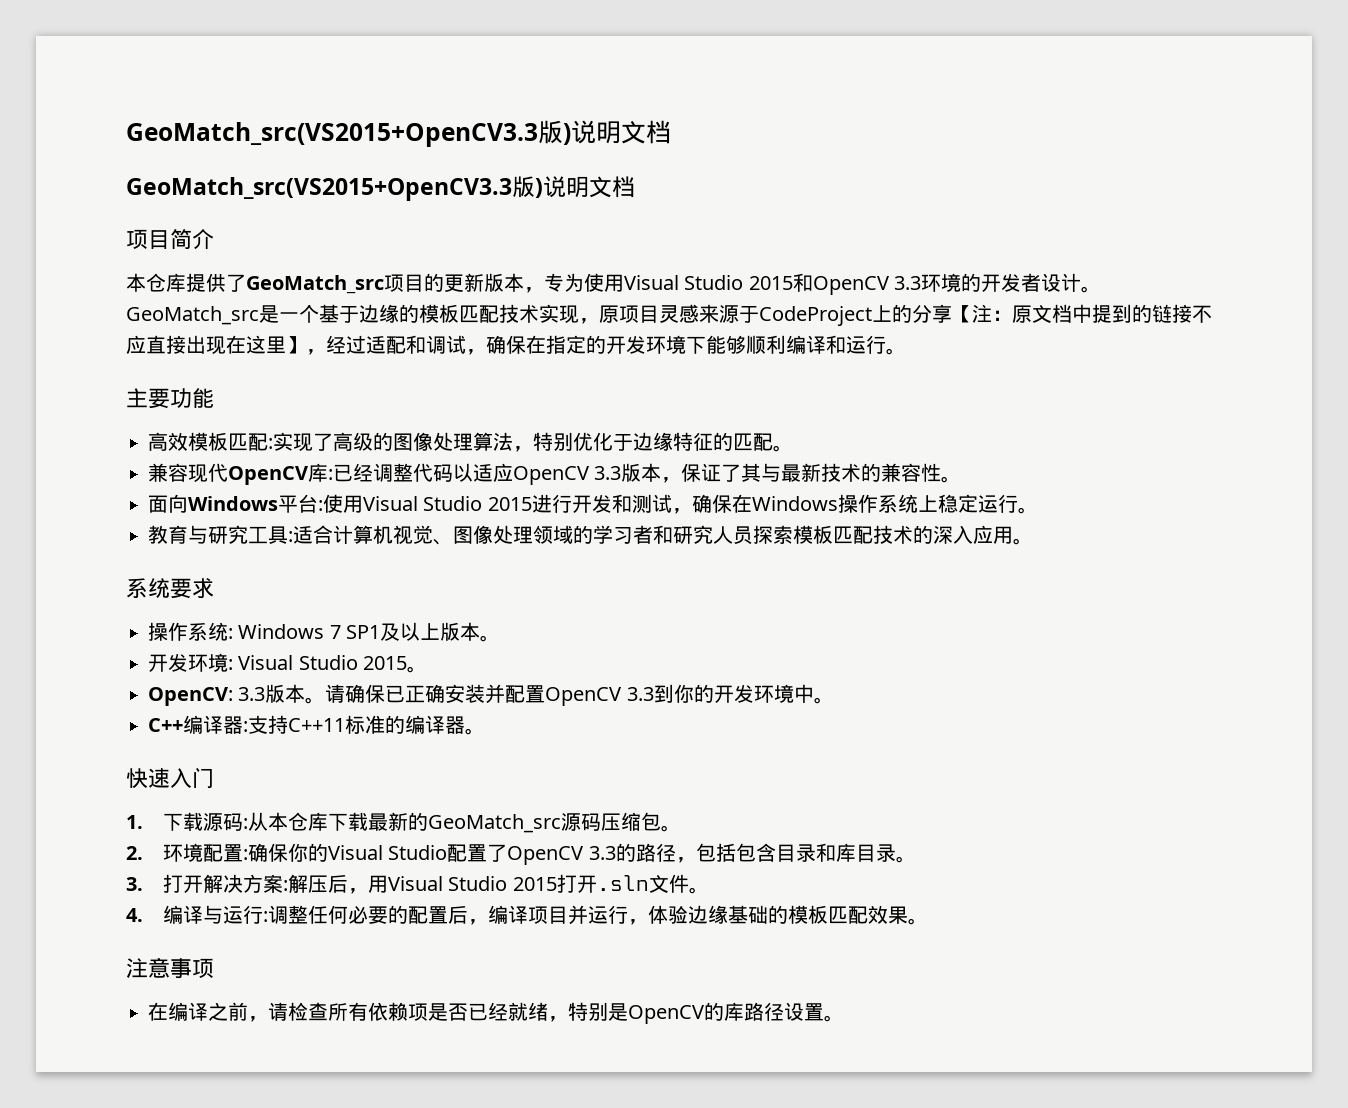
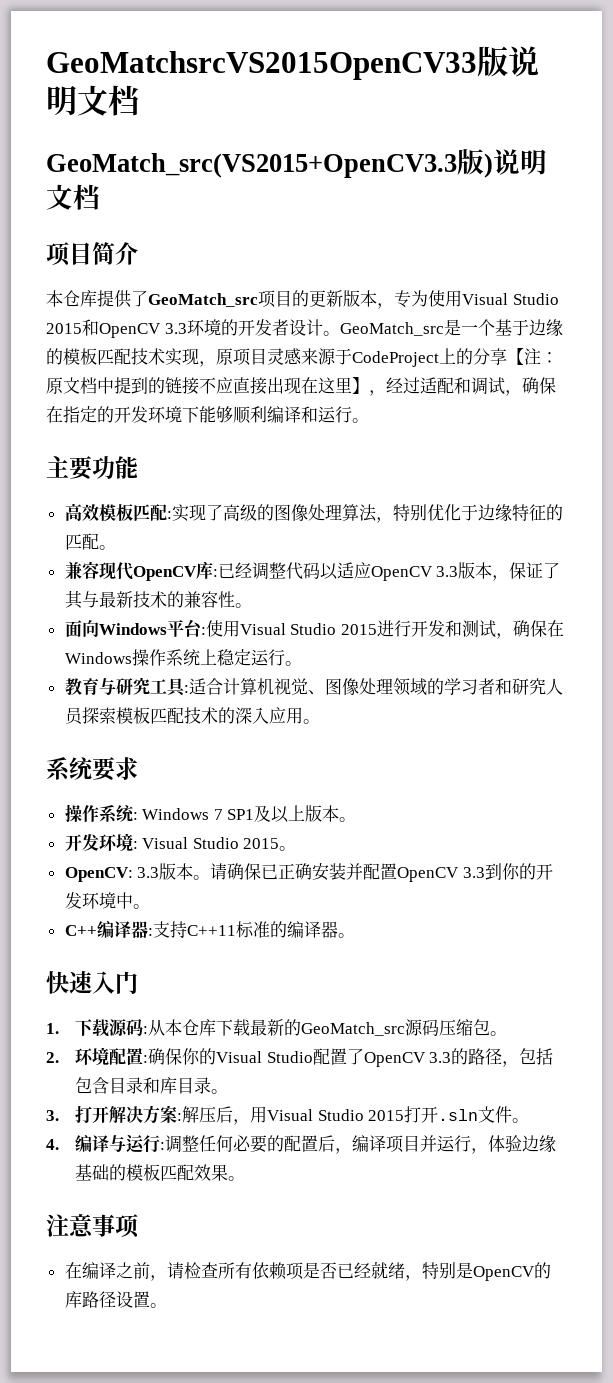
[126,120,571,147] GeoMatch_src(VS2015+OpenCV3.3版) -> [46,46,508,80] GeoMatchsrcVS2015OpenCV33版

